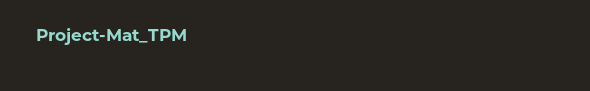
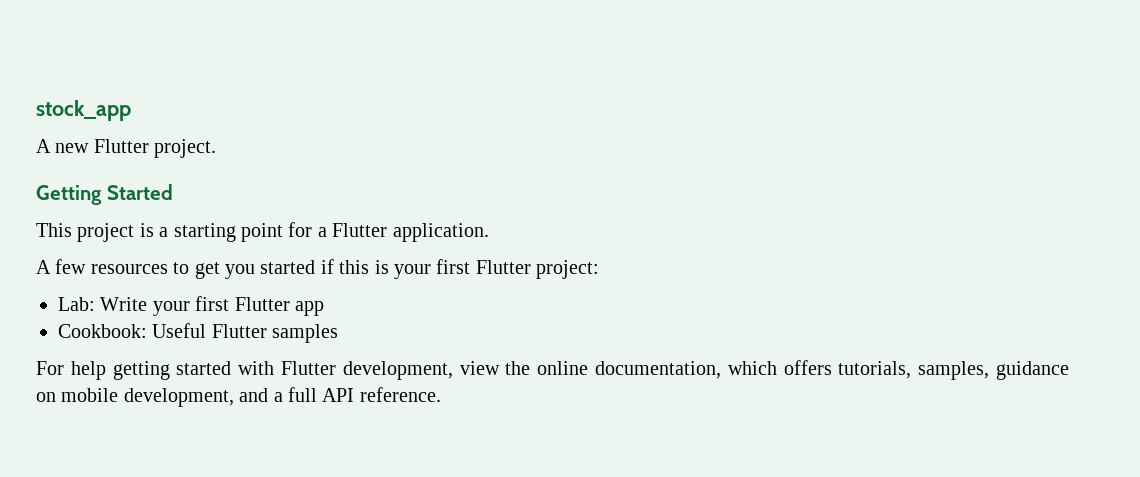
[36,28,187,45] Project-Mat_TPM -> [36,100,131,121] [36,139,217,158] [36,184,173,205] [36,222,489,242] [36,259,600,279] [58,296,324,316] [58,323,339,343] [36,360,1069,380] [36,387,441,407] stock_app // A new Flutter project. // Getting Started // This project is a starting point for a Flutter application. // A few resources to get you started if this is your first Flutter project: // Lab: Write your first Flutter app // Cookbook: Useful Flutter samples // For help getting started with Flutter development, view the online documentation, which offers tutorials, samples, guidance on mobile development, and a full API reference.

